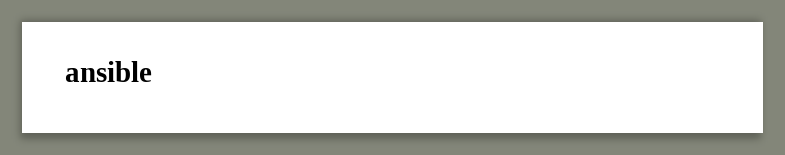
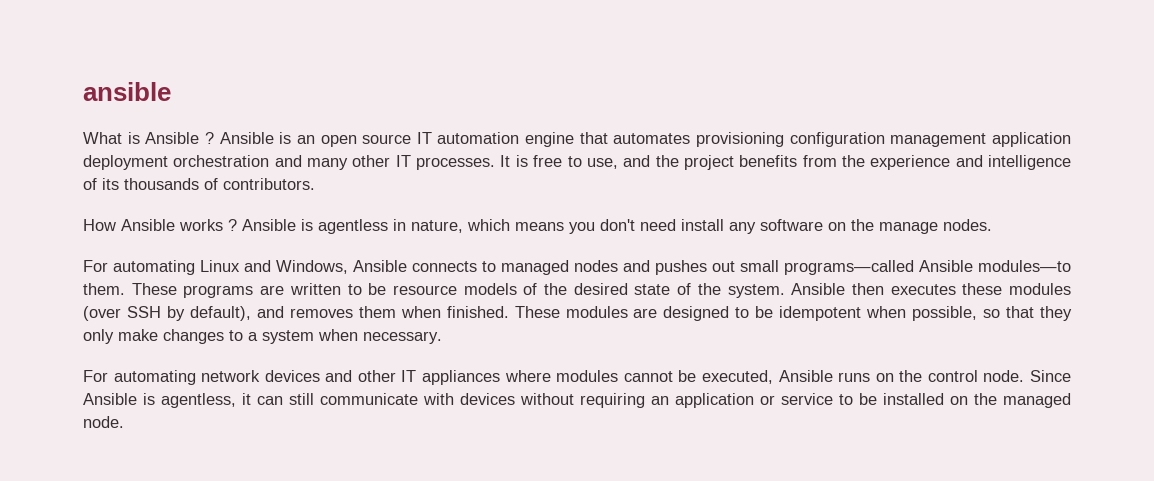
(152, 71) none -> [83,132,1071,147] [83,155,1072,170] [83,178,315,190] [83,219,992,234] [83,260,1071,275] [83,283,1072,298] [83,306,1073,321] [83,329,442,344] [83,370,1071,385] [83,393,1071,408] [83,416,124,428] // What is Ansible ? Ansible is an open source IT automation engine that automates provisioning configuration management application deployment orchestration and many other IT processes. It is free to use, and the project benefits from the experience and intelligence of its thousands of contributors. // How Ansible works ? Ansible is agentless in nature, which means you don't need install any software on the manage nodes. // For automating Linux and Windows, Ansible connects to managed nodes and pushes out small programs—called Ansible modules—to them. These programs are written to be resource models of the desired state of the system. Ansible then executes these modules (over SSH by default), and removes them when finished. These modules are designed to be idempotent when possible, so that they only make changes to a system when necessary. // For automating network devices and other IT appliances where modules cannot be executed, Ansible runs on the control node. Since Ansible is agentless, it can still communicate with devices without requiring an application or service to be installed on the managed node.

